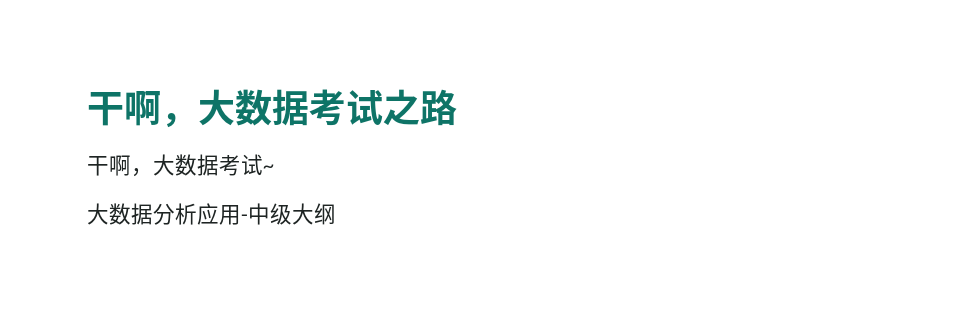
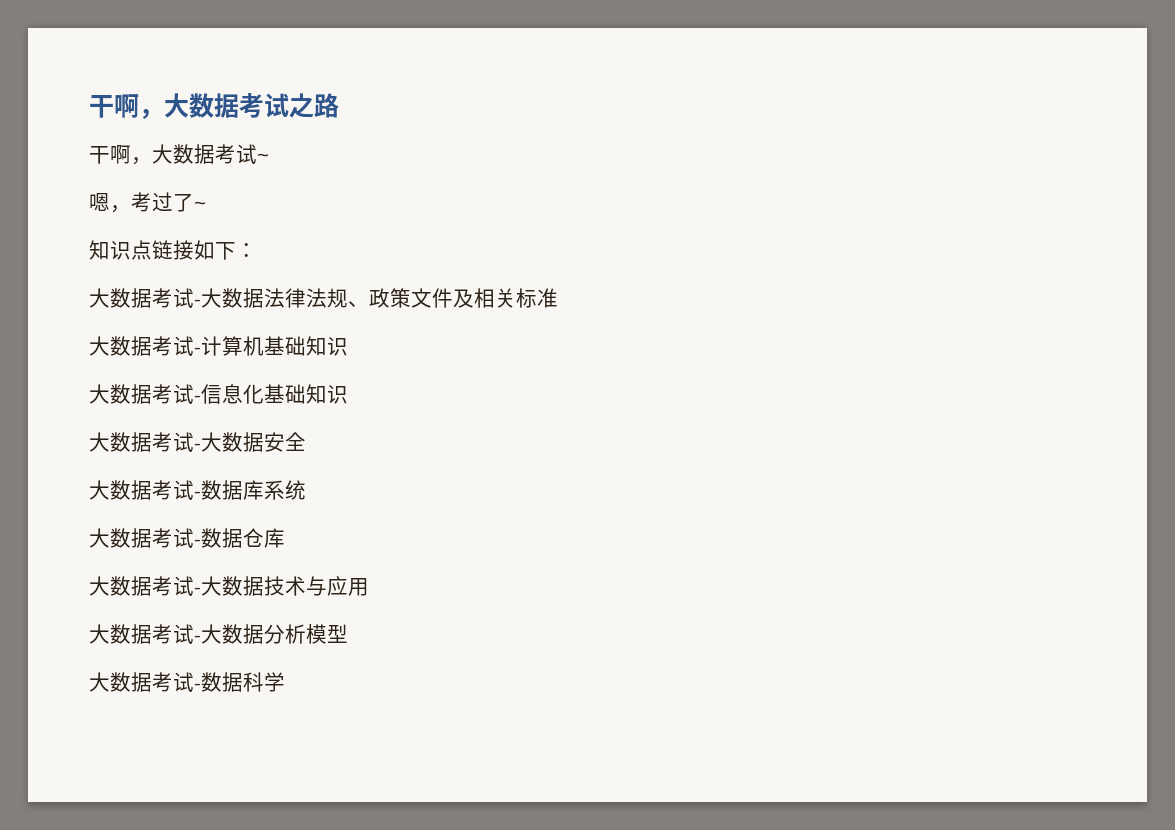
[87,203,336,225] 大数据分析应用-中级大纲 -> [89,192,206,213] [89,240,257,260] [89,288,558,308] [89,336,348,356] [89,384,348,404] [89,432,306,452] [89,480,306,500] [89,528,285,548] [89,576,369,596] [89,624,348,644] [89,672,285,692] 嗯，考过了~ // 知识点链接如下： // 大数据考试-大数据法律法规、政策文件及相关标准 // 大数据考试-计算机基础知识 // 大数据考试-信息化基础知识 // 大数据考试-大数据安全 // 大数据考试-数据库系统 // 大数据考试-数据仓库 // 大数据考试-大数据技术与应用 // 大数据考试-大数据分析模型 // 大数据考试-数据科学

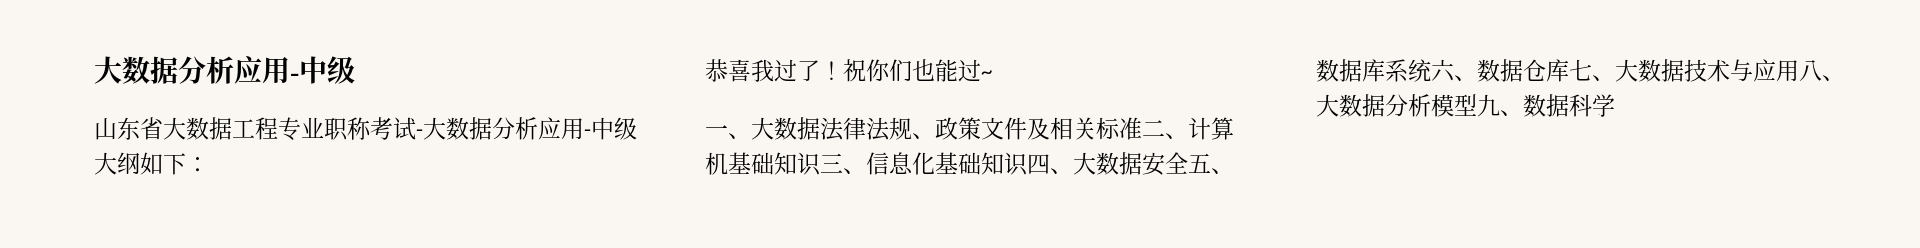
[89,93,339,119] [89,144,269,165] [89,192,206,213] [89,240,257,260] [89,288,201,308] 干啊，大数据考试之路 // 干啊，大数据考试~ // 嗯，考过了~ // 知识点链接如下： // 大数据考试- -> [94,56,355,84] [94,117,637,141] [94,152,209,175] [705,59,992,82] [705,125,751,139] 大数据分析应用-中级 // 山东省大数据工程专业职称考试-大数据分析应用-中级大纲如下： // 恭喜我过了！祝你们也能过~ // 一、
[89,336,201,356] // 大数据考试- -> [1142,120,1188,139] 二、
[89,384,201,404] // 大数据考试- -> [820,153,866,174] 三、
[89,432,201,452] // 大数据考试- -> [1027,154,1073,174] 四、
[89,480,201,500] // 大数据考试- -> [1188,153,1234,174] 五、
[89,528,201,548] // 大数据考试- -> [1431,59,1477,82] 六、
[89,576,201,596] // 大数据考试- -> [1569,59,1615,81] 七、
[89,624,201,644] // 大数据考试- -> [1799,60,1845,81] 八、
[89,672,201,692] // 大数据考试- -> [1477,94,1523,117] 九、

